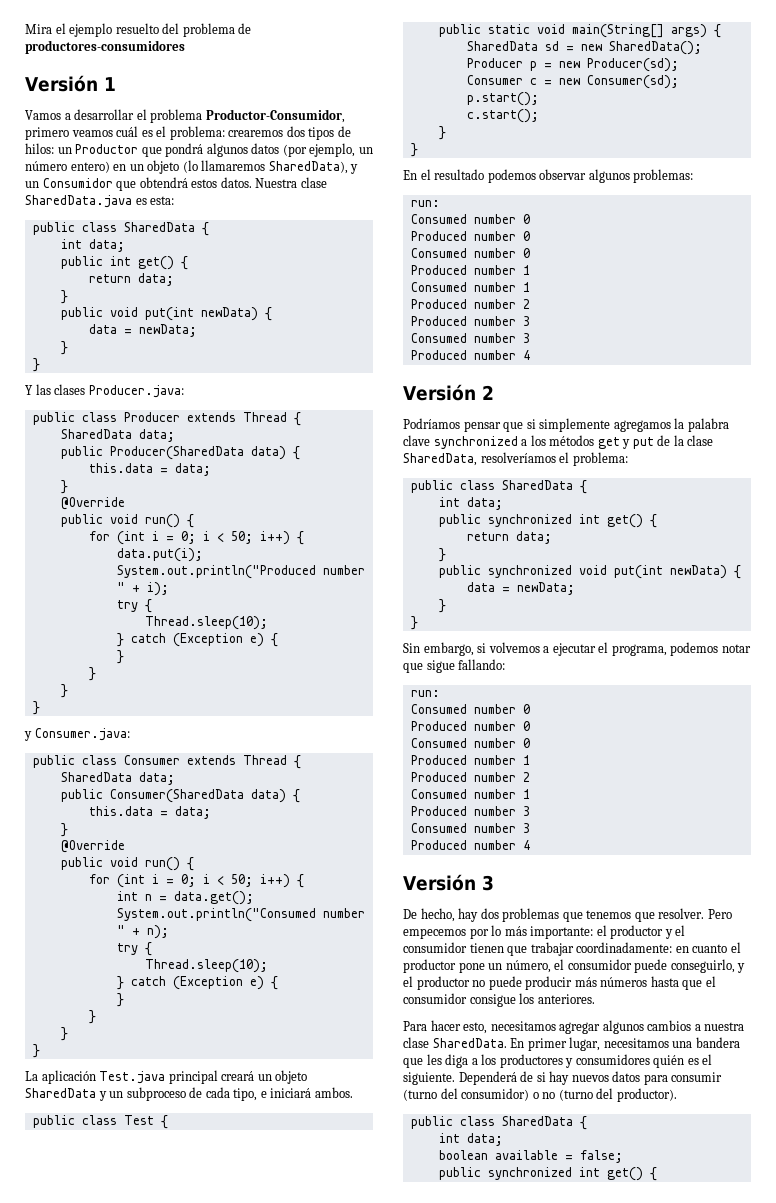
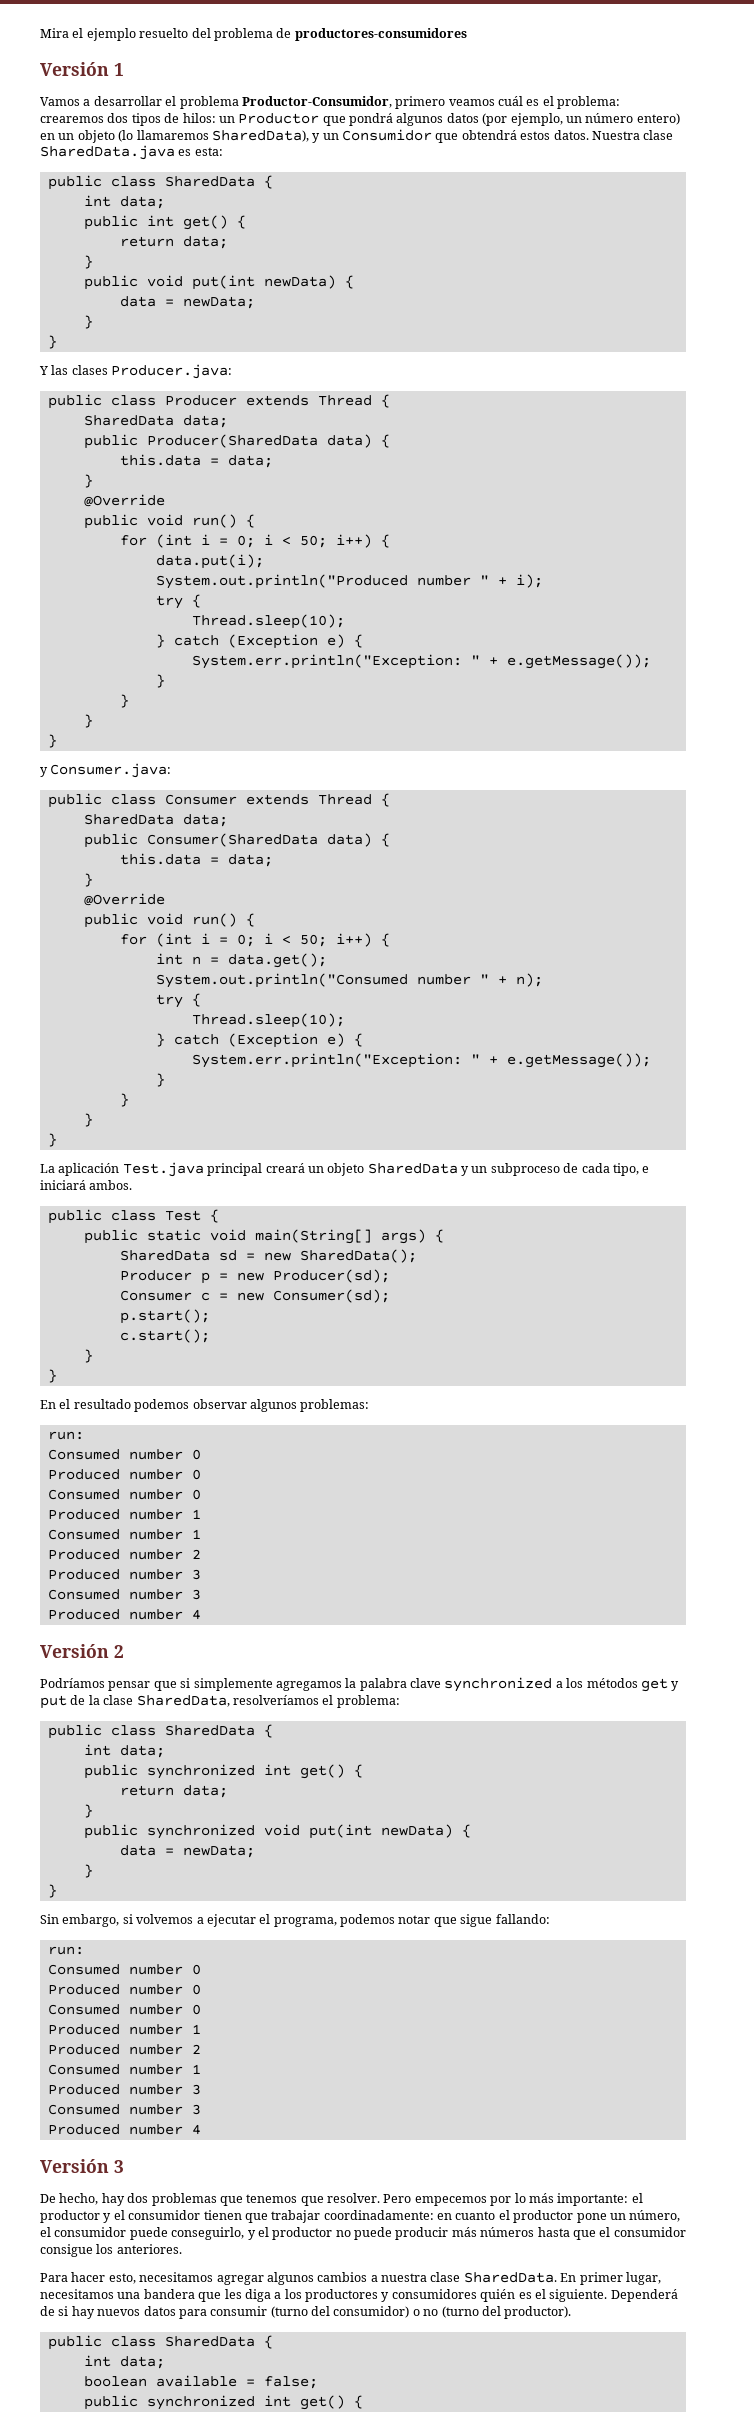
(278, 640) none -> [191,654,651,669] // System.err.println("Exception: " + e.getMessage());
(278, 983) none -> [191,1053,651,1068] // System.err.println("Exception: " + e.getMessage());

